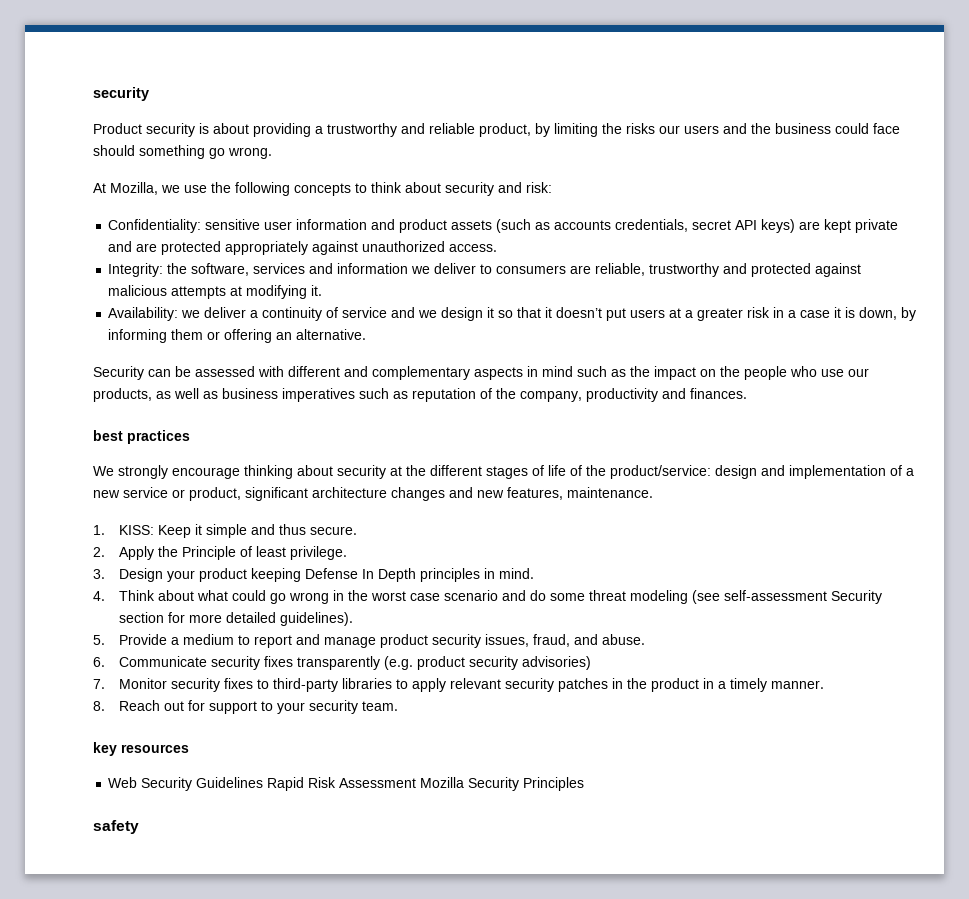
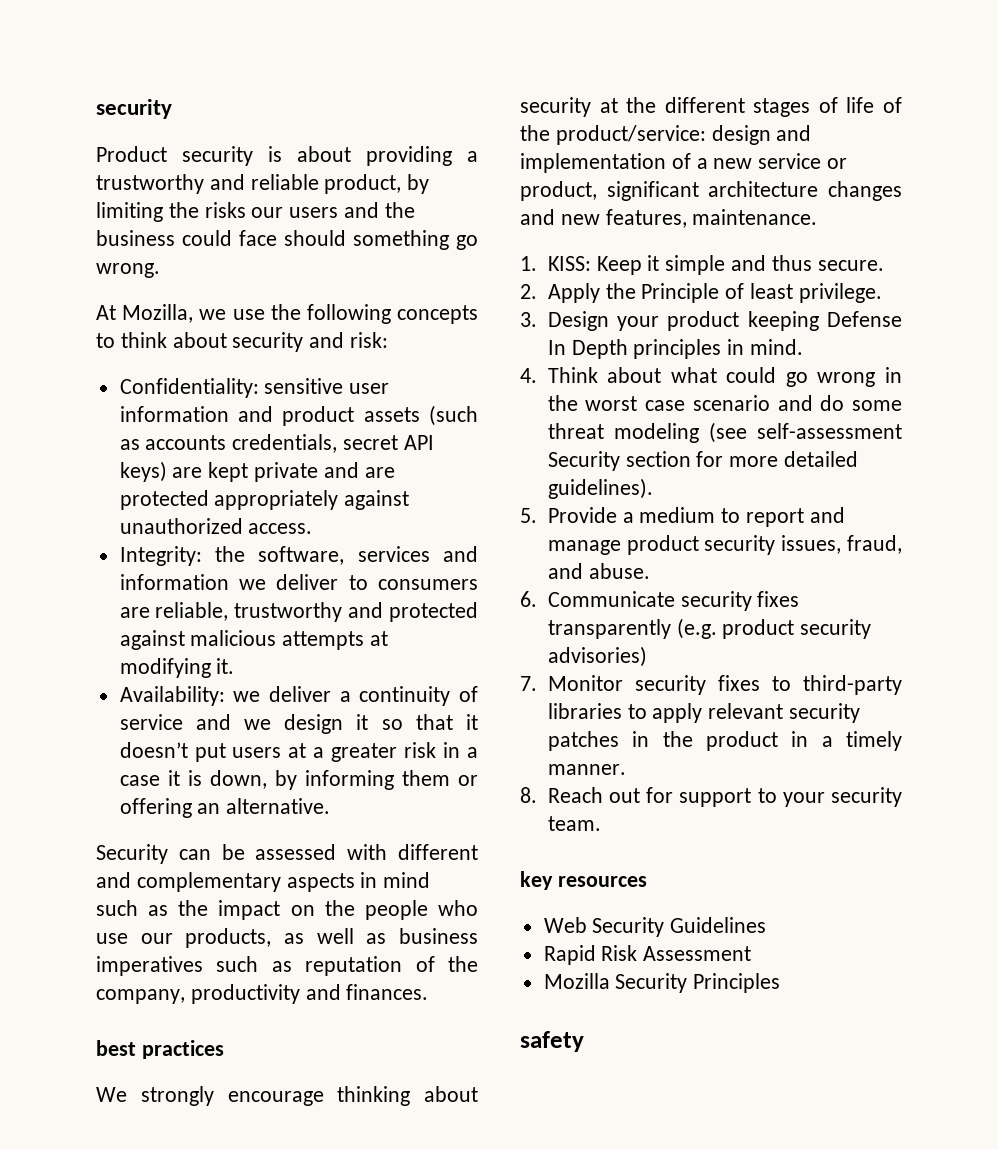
(264, 782) none -> (767, 925) //
(417, 783) none -> (752, 953) //

